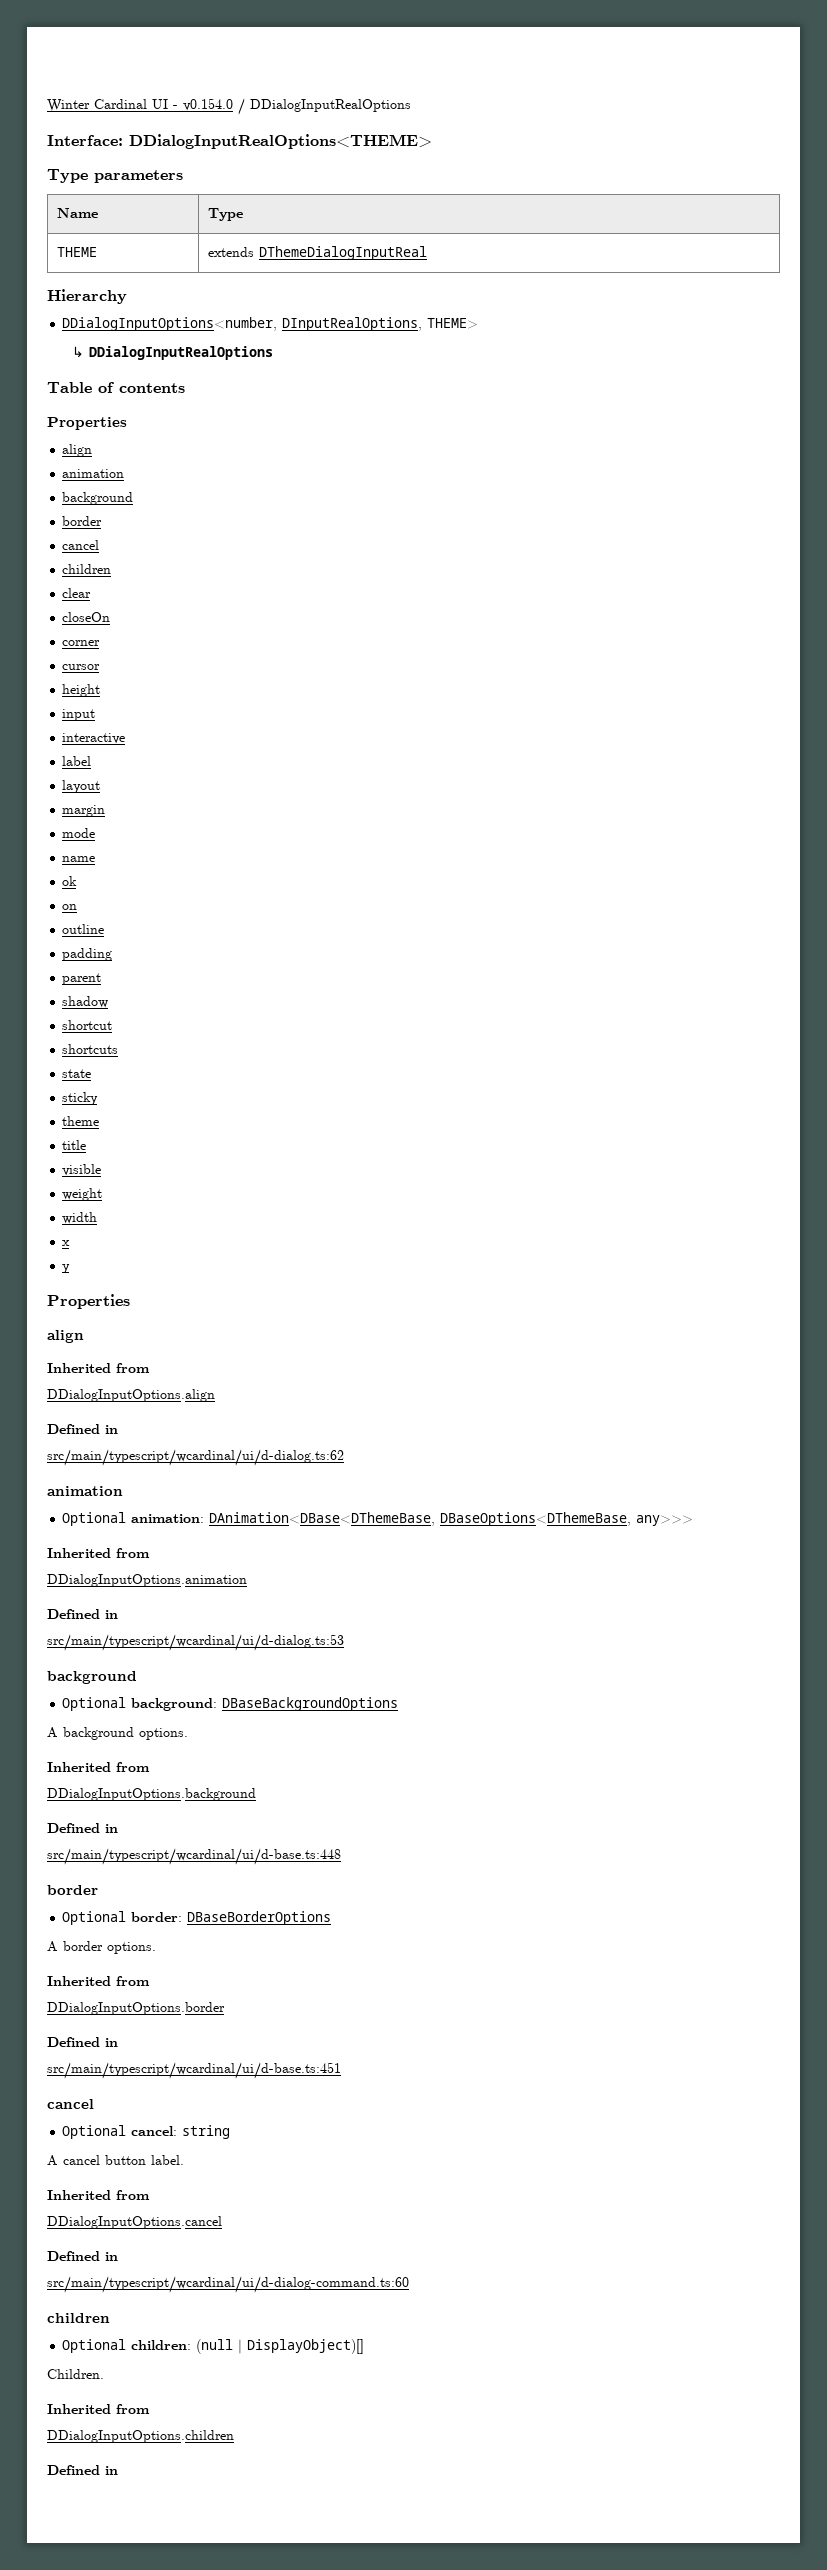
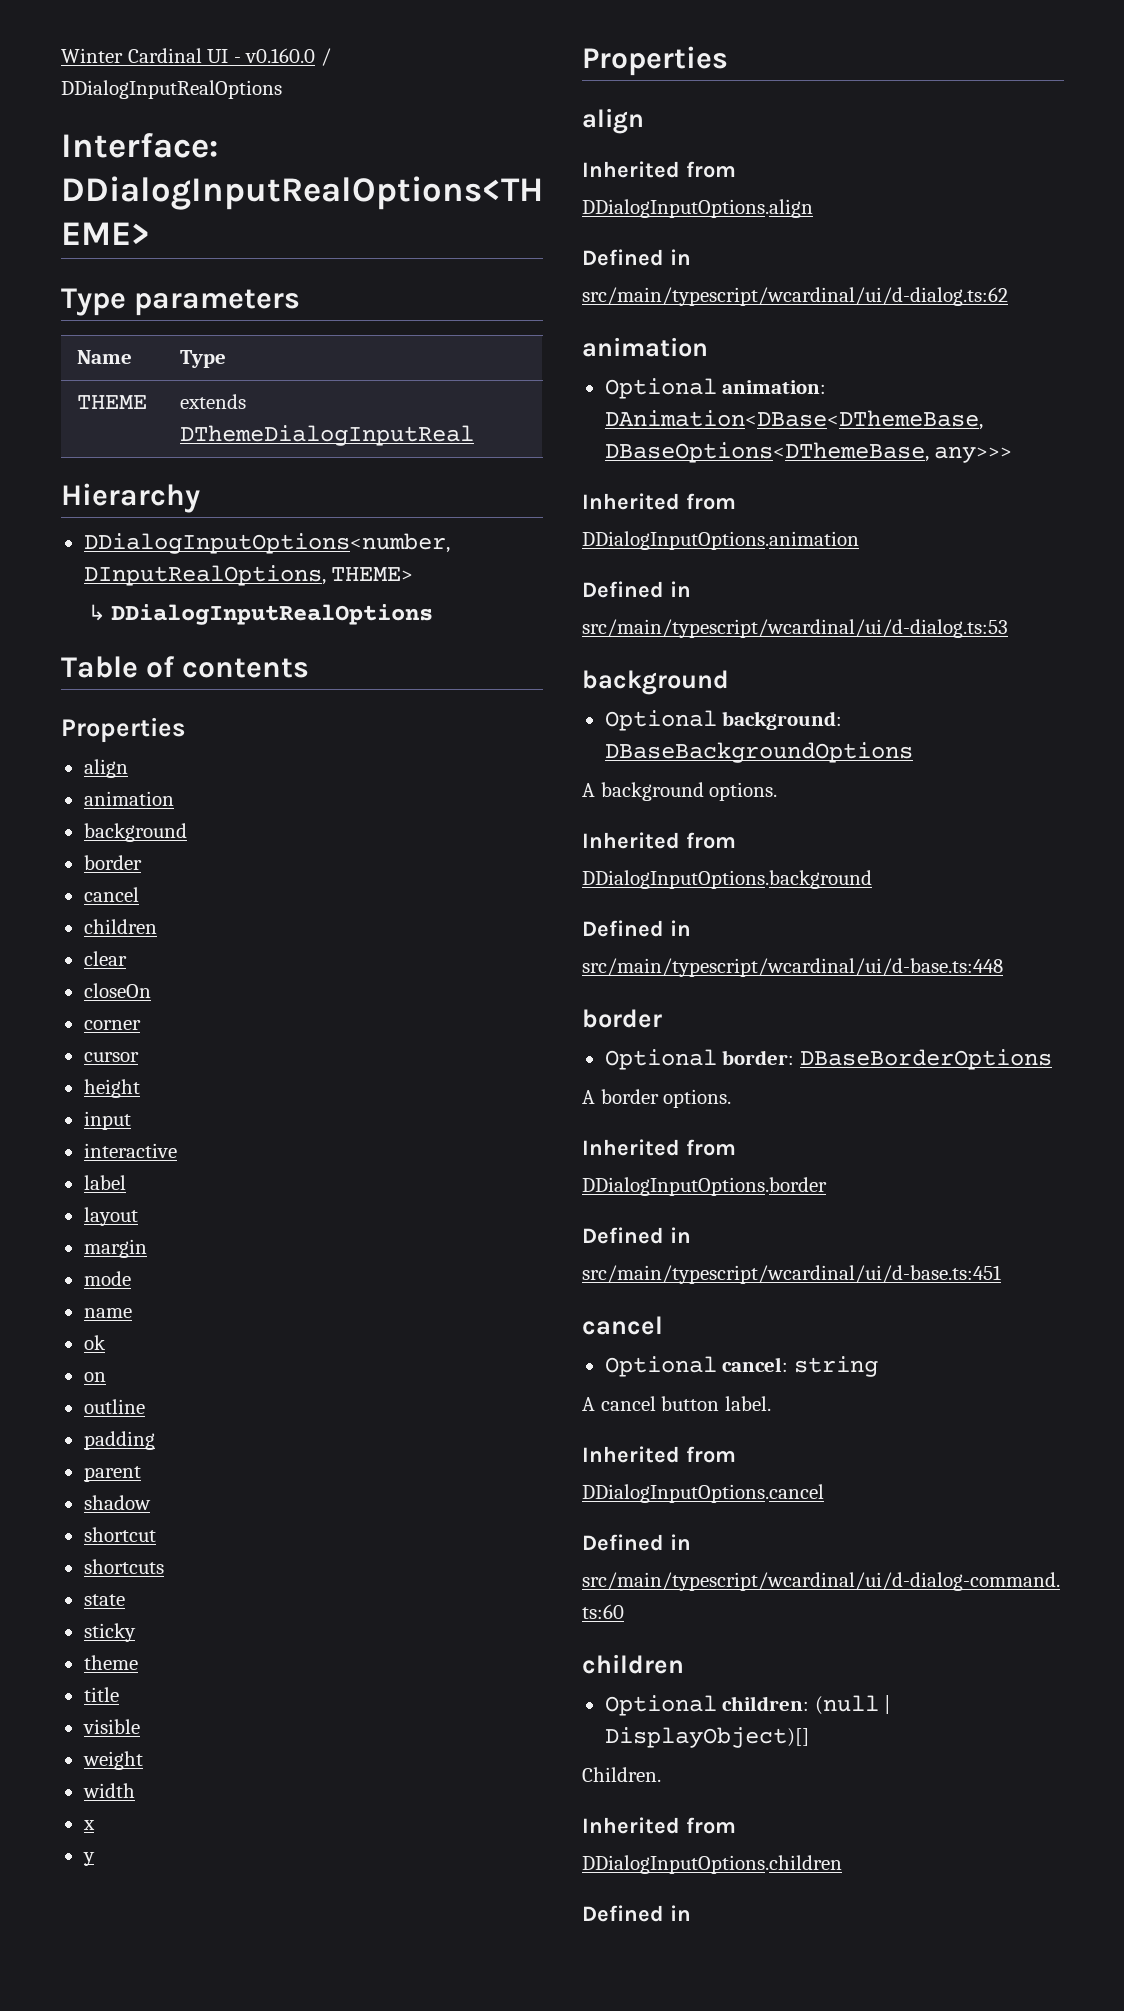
[183,98,233,111] v0.154.0 -> [245,48,316,63] v0.160.0

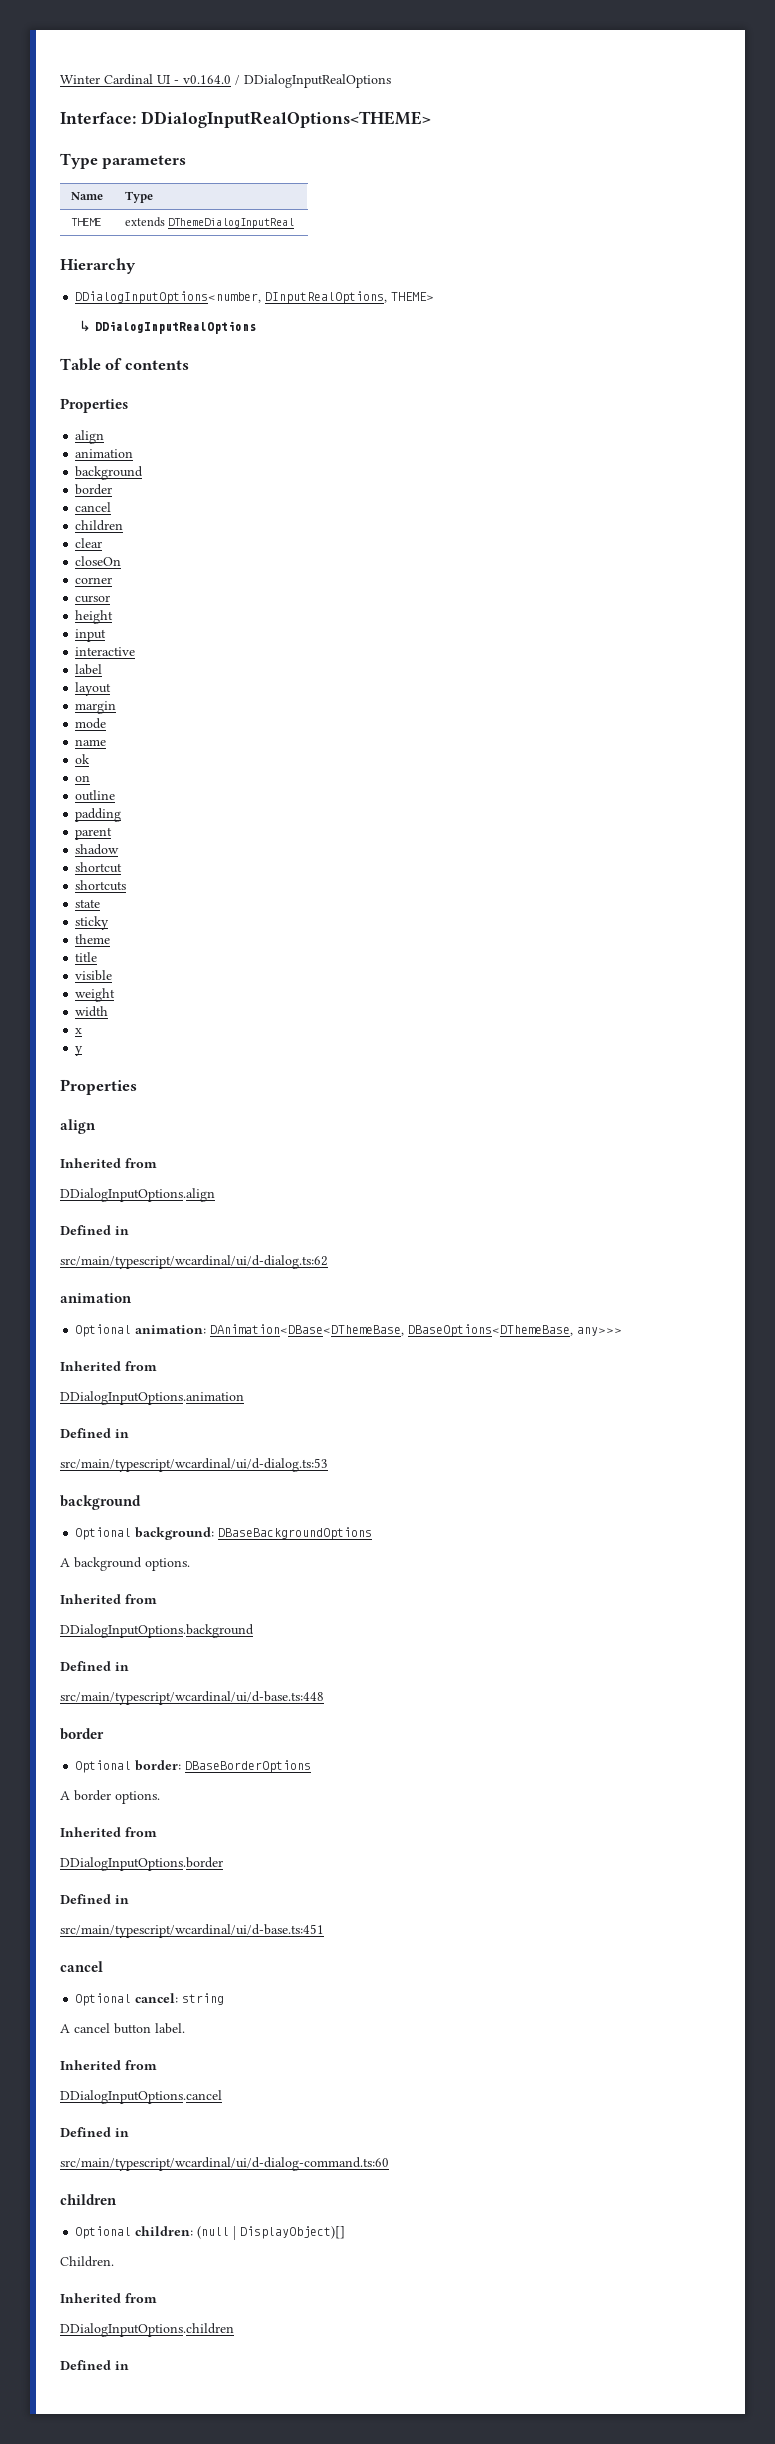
[245,48,316,63] v0.160.0 -> [183,75,231,84] v0.164.0

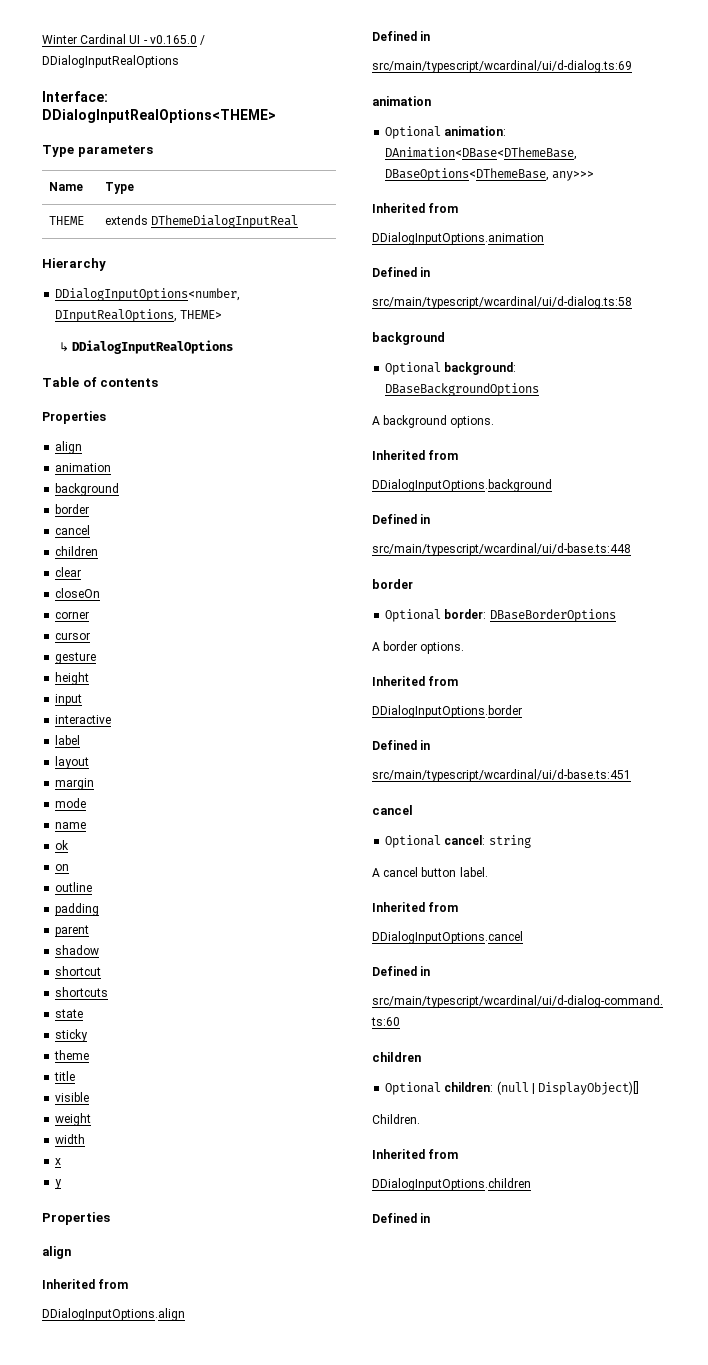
[183,75,231,84] v0.164.0 -> [149,35,197,44] v0.165.0
(111, 599) none -> [55,652,97,664] // gesture
[60,1255,328,1269] src/main/typescript/wcardinal/ui/d-dialog.ts:62 -> [372,60,632,73] src/main/typescript/wcardinal/ui/d-dialog.ts:69
[60,1458,328,1472] src/main/typescript/wcardinal/ui/d-dialog.ts:53 -> [372,296,632,309] src/main/typescript/wcardinal/ui/d-dialog.ts:58

